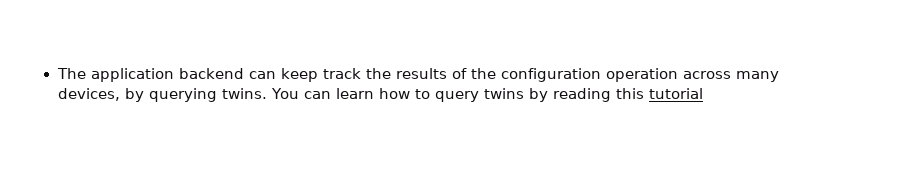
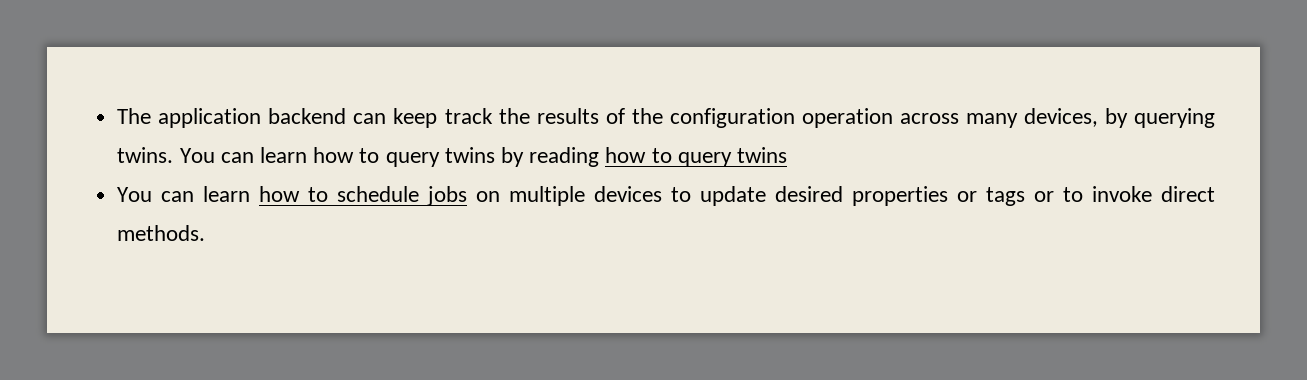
[616,88,704,99] this tutorial -> [605,147,788,167] [117,186,1215,206] [117,225,206,241] how to query twins // You can learn how to schedule jobs on multiple devices to update desired properties or tags or to invoke direct methods.

